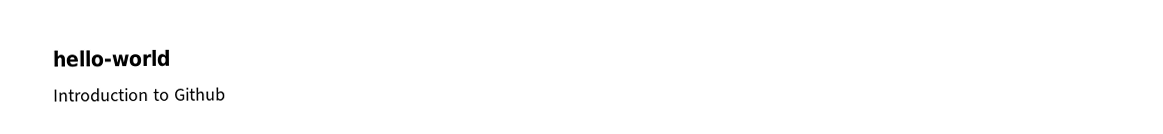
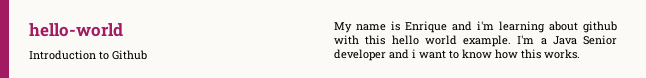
(226, 94) none -> [334,21,617,33] [334,35,617,47] [334,49,580,61] // My name is Enrique and i'm learning about github with this hello world example. I'm a Java Senior developer and i want to know how this works.

